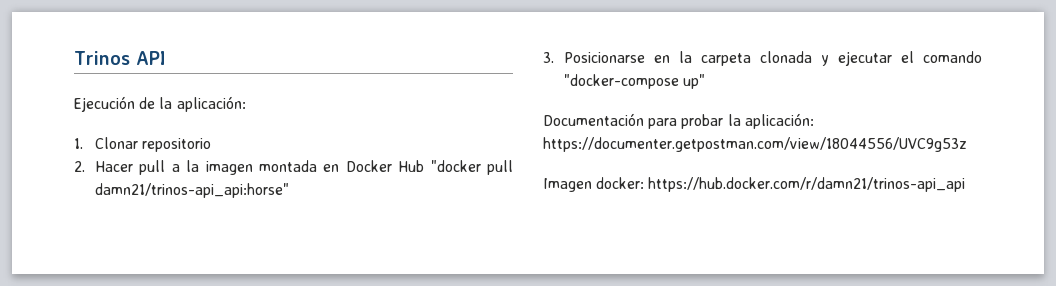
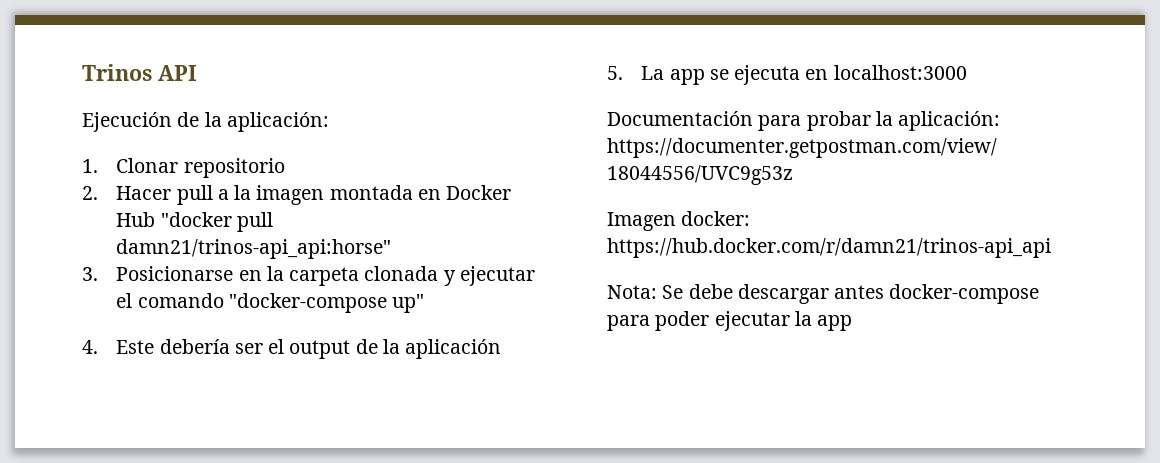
(706, 81) none -> [82,339,502,359] [607,65,967,85] // 4. Este debería ser el output de la aplicación // 5. La app se ejecuta en localhost:3000
(966, 184) none -> [607,284,1040,304] [607,311,853,331] // Nota: Se debe descargar antes docker-compose para poder ejecutar la app

